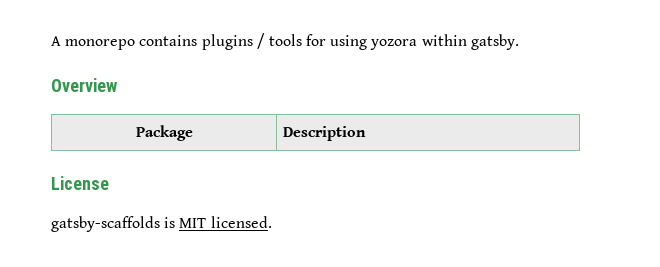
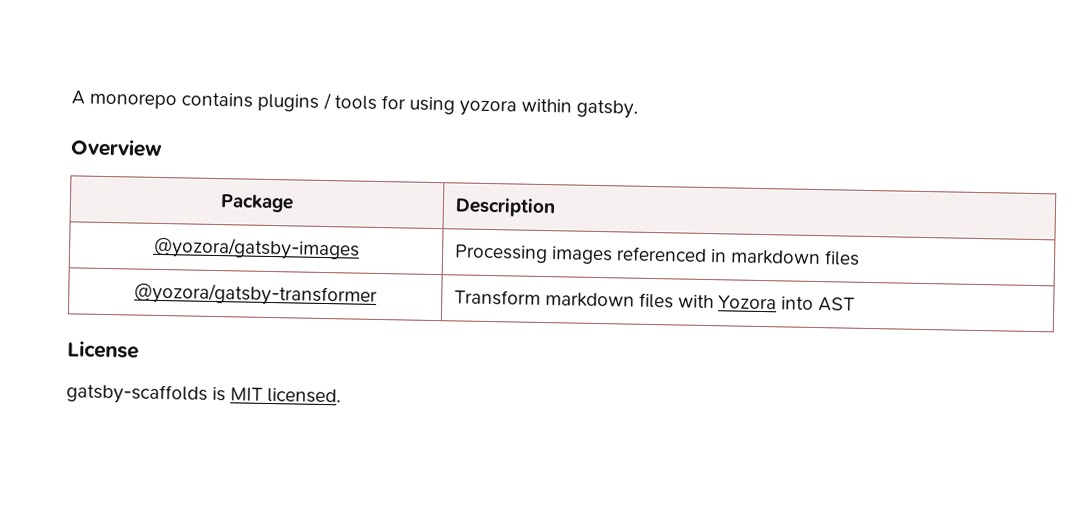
(367, 133) none -> [152,236,360,261] [453,244,861,266] [134,282,378,307] [453,289,856,312] // @yozora/gatsby-images | Processing images referenced in markdown files // @yozora/gatsby-transformer | Transform markdown files with Yozora into AST

